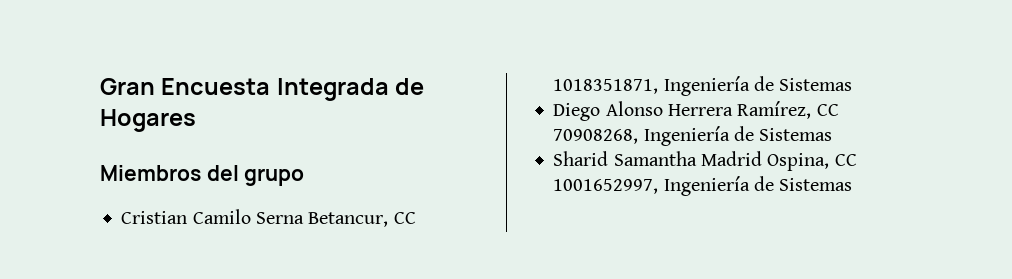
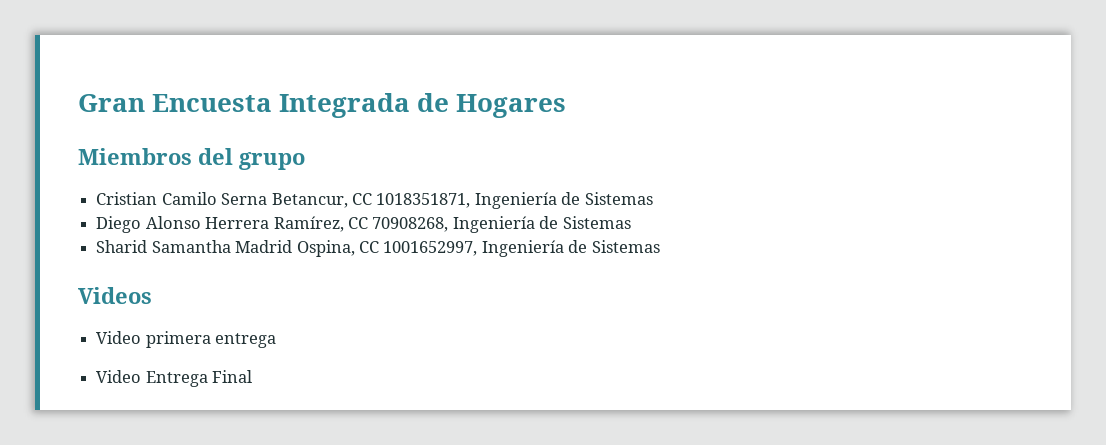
(853, 184) none -> [78,287,152,304] [96,331,277,348] [96,370,253,387] // Videos // Video primera entrega // Video Entrega Final

